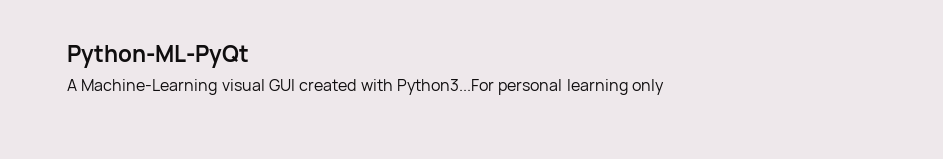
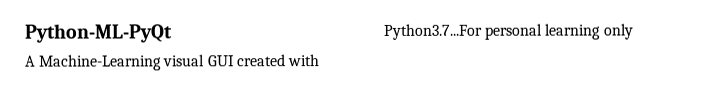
[396,79,494,95] Python3...For -> [383,23,482,40] Python3.7...For

